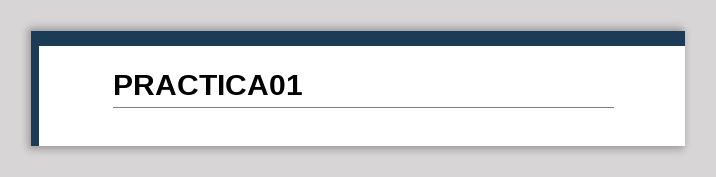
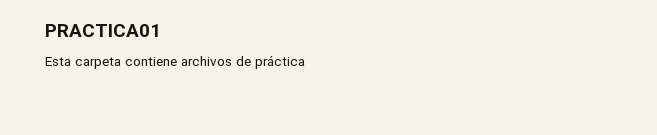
(303, 85) none -> [45,55,305,69] // Esta carpeta contiene archivos de práctica

